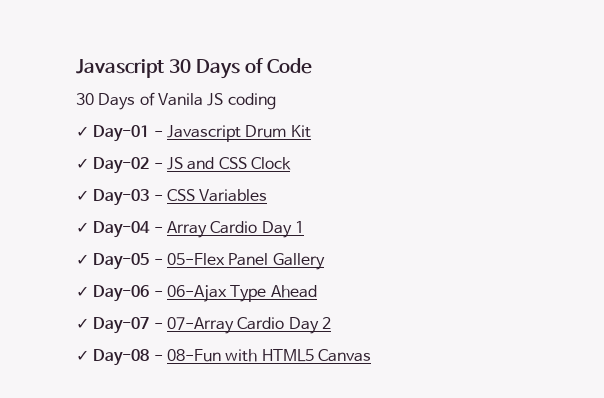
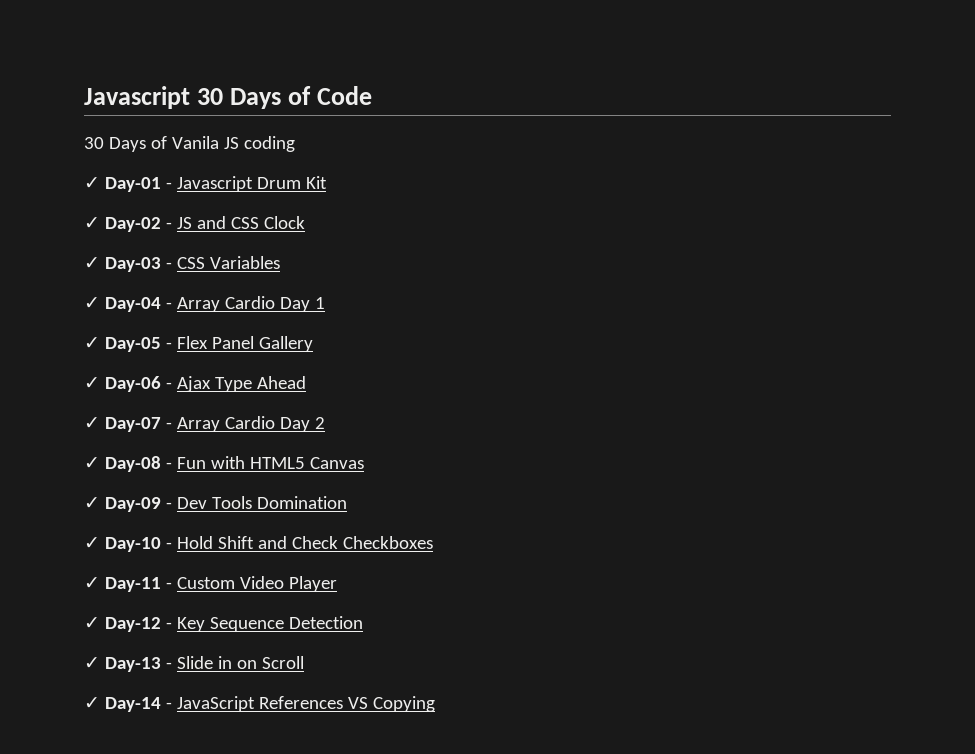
[166,253,225,265] 05-Flex -> [176,336,208,349] Flex
[166,285,227,302] 06-Ajax -> [176,376,211,392] Ajax
[166,317,234,334] 07-Array -> [176,417,220,432] Array
[166,349,221,362] 08-Fun -> [176,457,206,469] Fun
(371, 355) none -> [84,496,347,512] [84,536,433,552] [84,576,337,592] [84,616,363,632] [84,656,304,672] [84,696,435,712] // ✓ Day-09 - Dev Tools Domination // ✓ Day-10 - Hold Shift and Check Checkboxes // ✓ Day-11 - Custom Video Player // ✓ Day-12 - Key Sequence Detection // ✓ Day-13 - Slide in on Scroll // ✓ Day-14 - JavaScript References VS Copying

